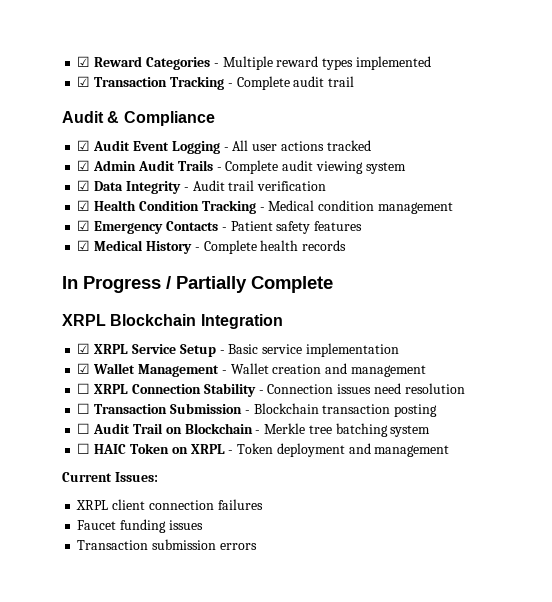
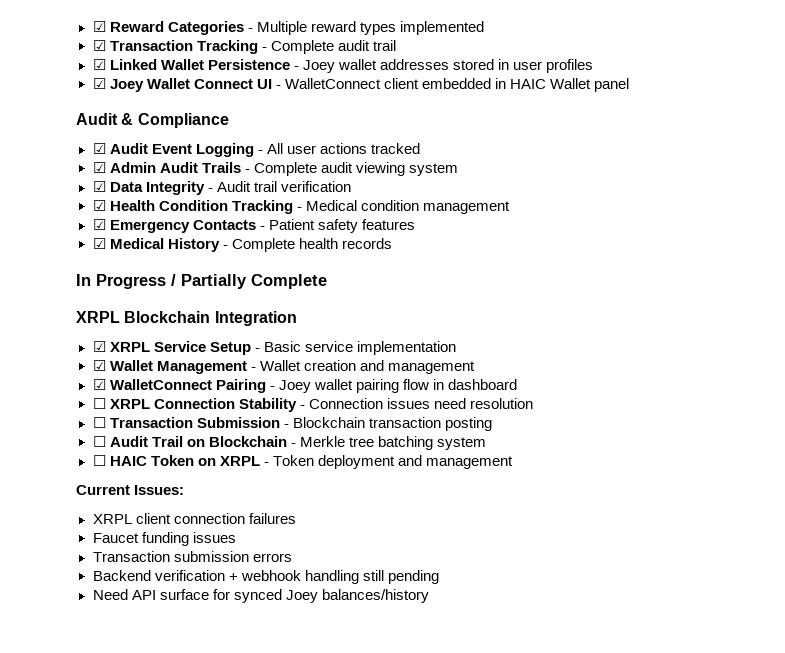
(355, 81) none -> [92,59,594,73] [92,78,630,92] // ☑ Linked Wallet Persistence - Joey wallet addresses stored in user profiles // ☑ Joey Wallet Connect UI - WalletConnect client embedded in HAIC Wallet panel
(426, 371) none -> [92,379,517,393] // ☑ WalletConnect Pairing - Joey wallet pairing flow in dashboard
(257, 546) none -> [92,570,439,584] [92,589,429,603] // Backend verification + webhook handling still pending // Need API surface for synced Joey balances/history

